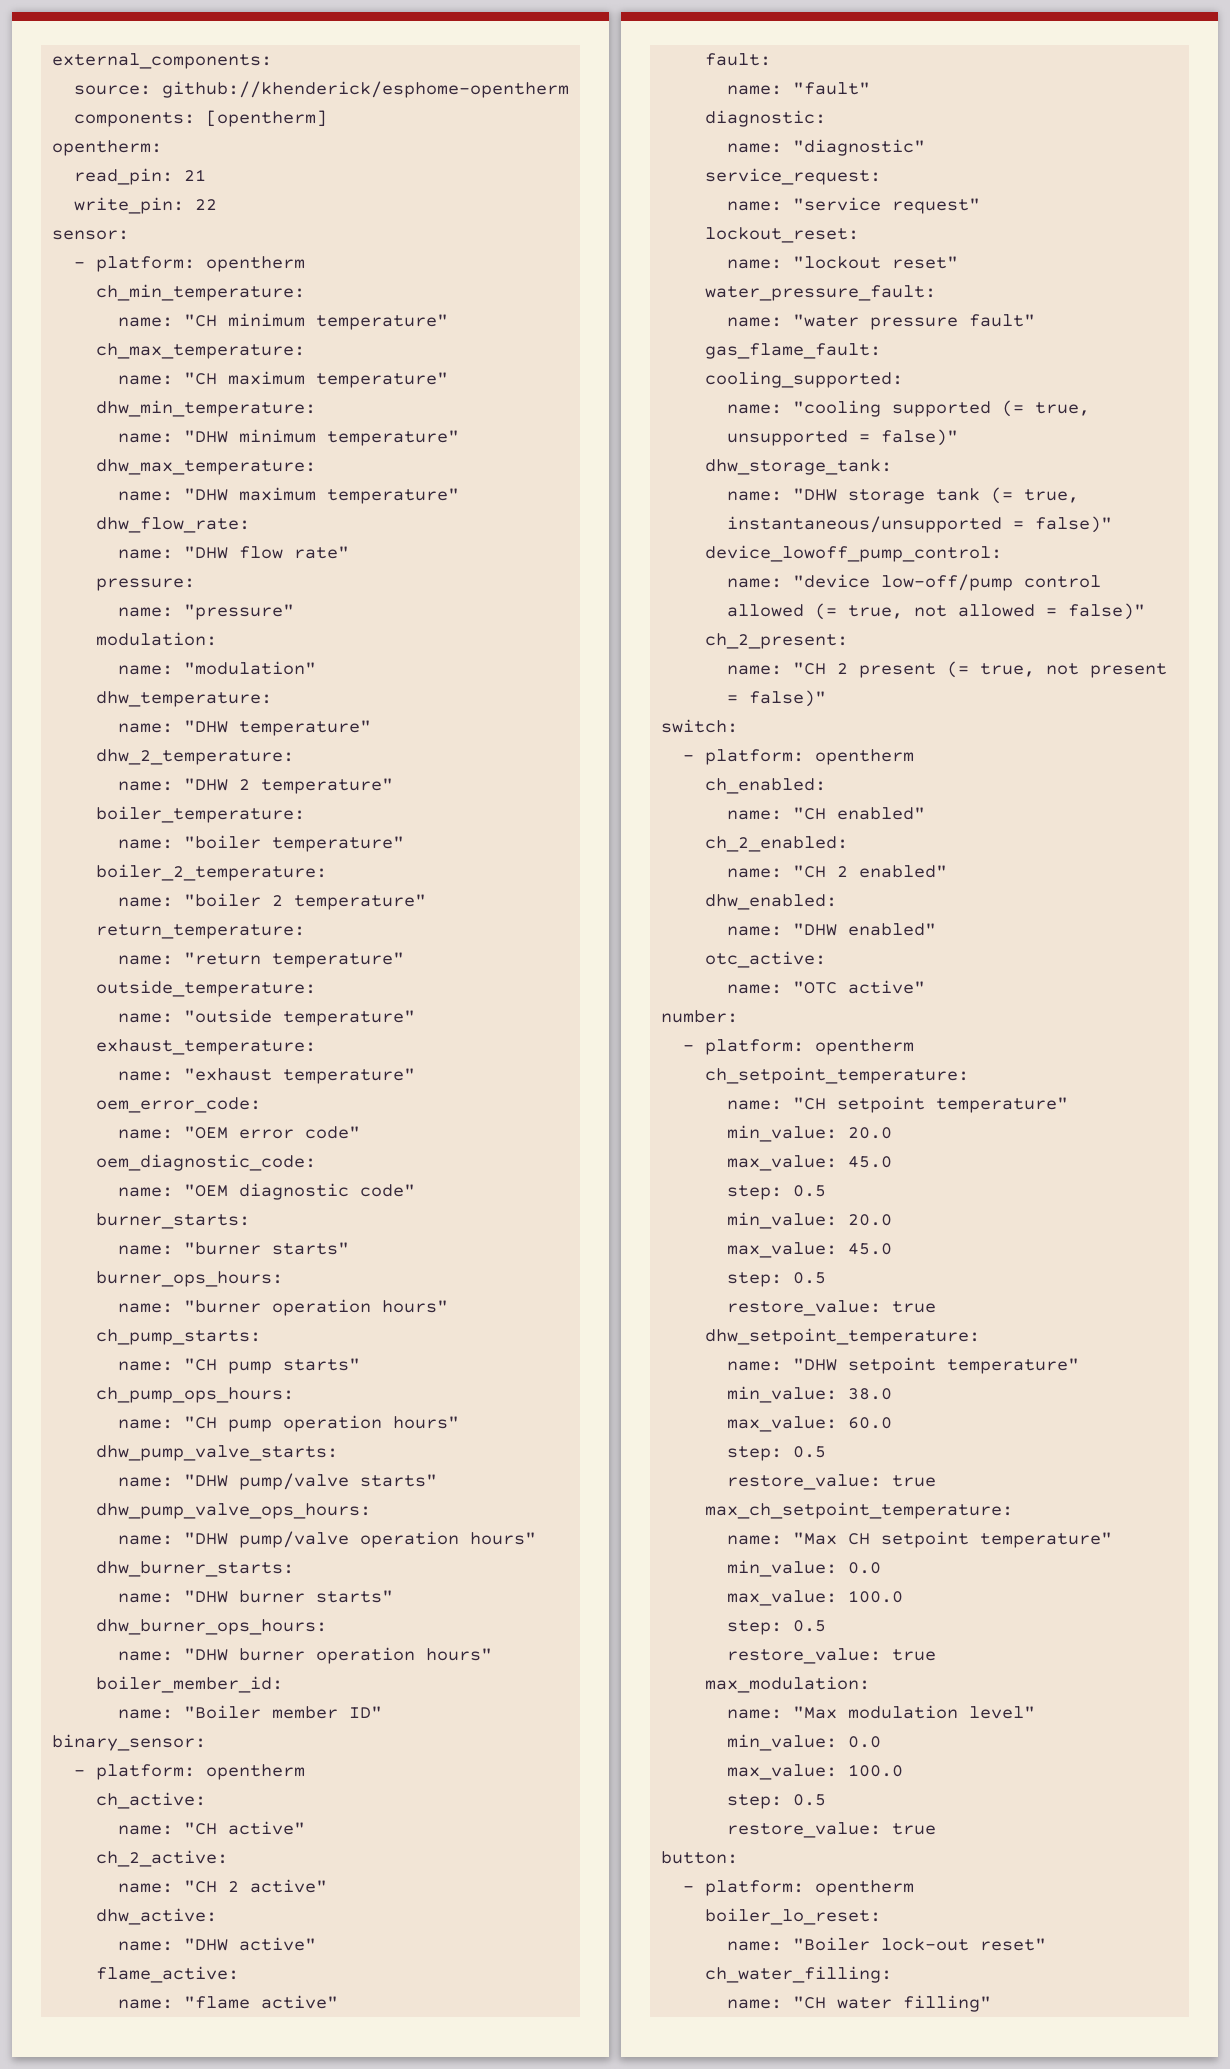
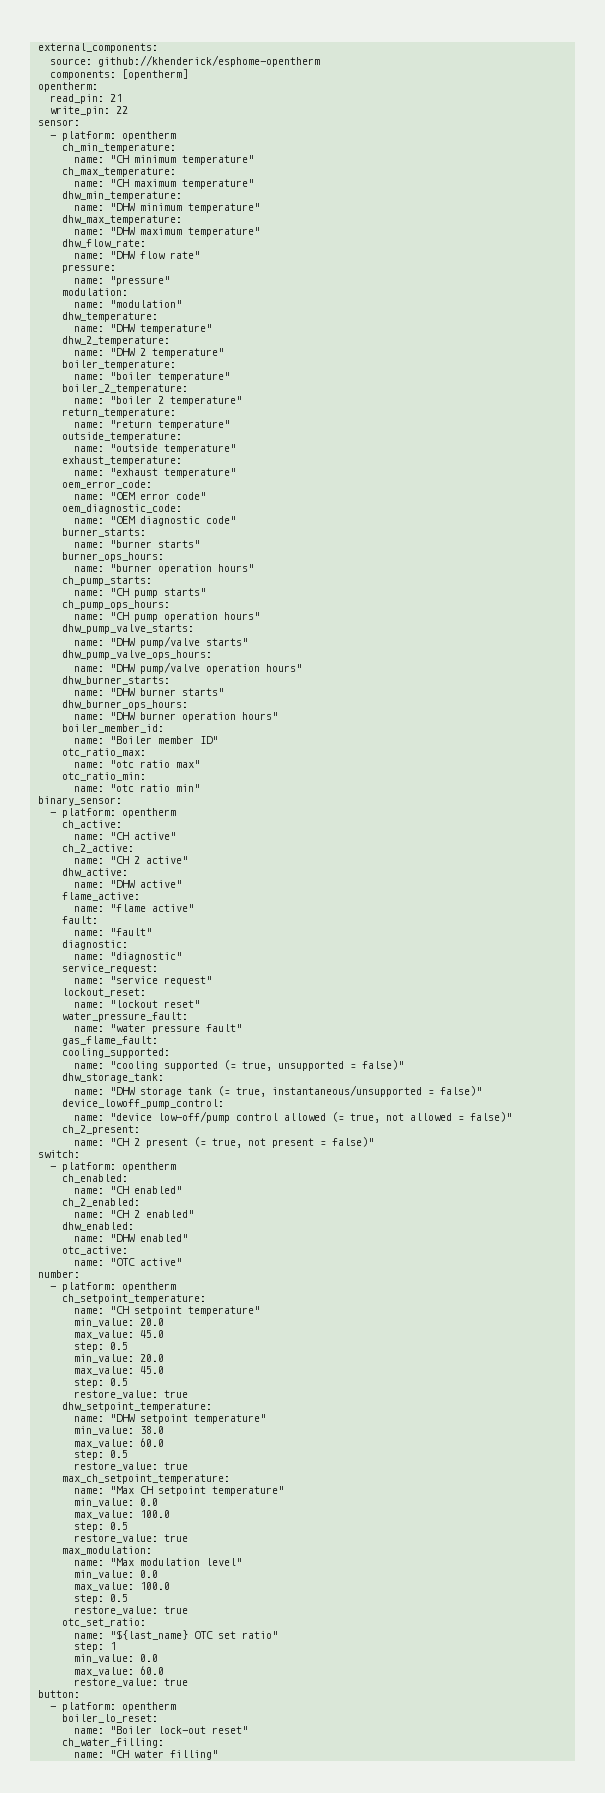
(382, 1712) none -> [61,748,146,757] [73,760,200,768] [61,772,146,781] [73,784,200,792] // otc_ratio_max: // name: "otc ratio max" // otc_ratio_min: // name: "otc ratio min"
(936, 1829) none -> [61,1618,146,1627] [73,1630,278,1640] [73,1642,116,1652] [73,1654,158,1663] [73,1666,164,1676] [73,1678,188,1687] // otc_set_ratio: // name: "${last_name} OTC set ratio" // step: 1 // min_value: 0.0 // max_value: 60.0 // restore_value: true

